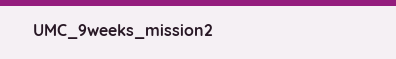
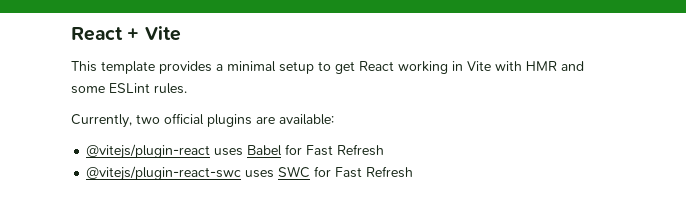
[33,24,213,39] UMC_9weeks_mission2 -> [71,26,181,41] [71,61,584,74] [71,83,187,94] [71,113,334,128] [86,144,385,159] [86,166,414,181] React + Vite // This template provides a minimal setup to get React working in Vite with HMR and some ESLint rules. // Currently, two official plugins are available: // @vitejs/plugin-react uses Babel for Fast Refresh // @vitejs/plugin-react-swc uses SWC for Fast Refresh

